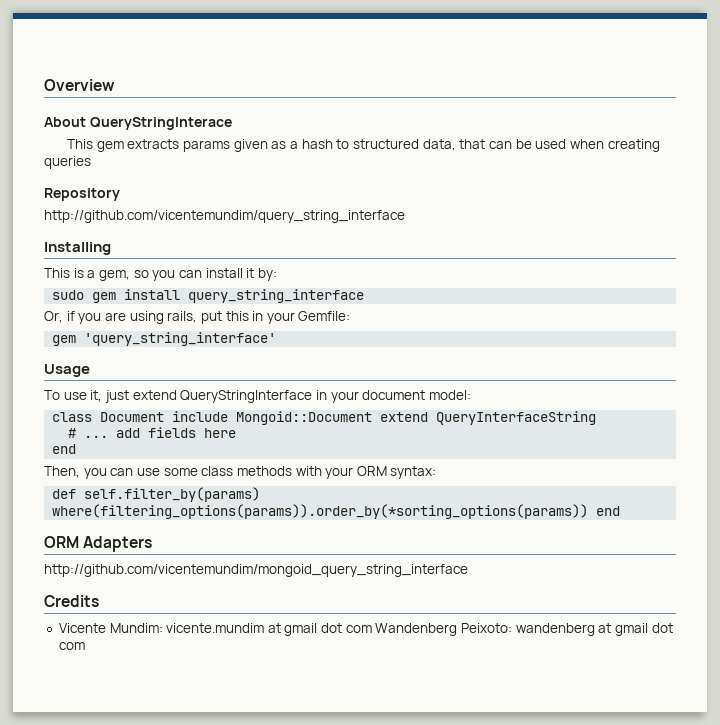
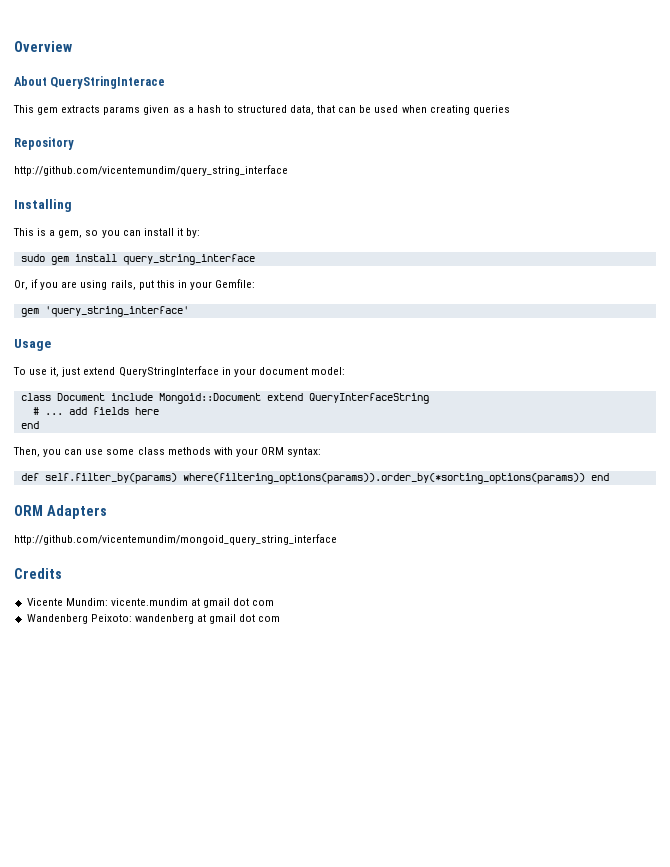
(372, 629) none -> (275, 603) //

